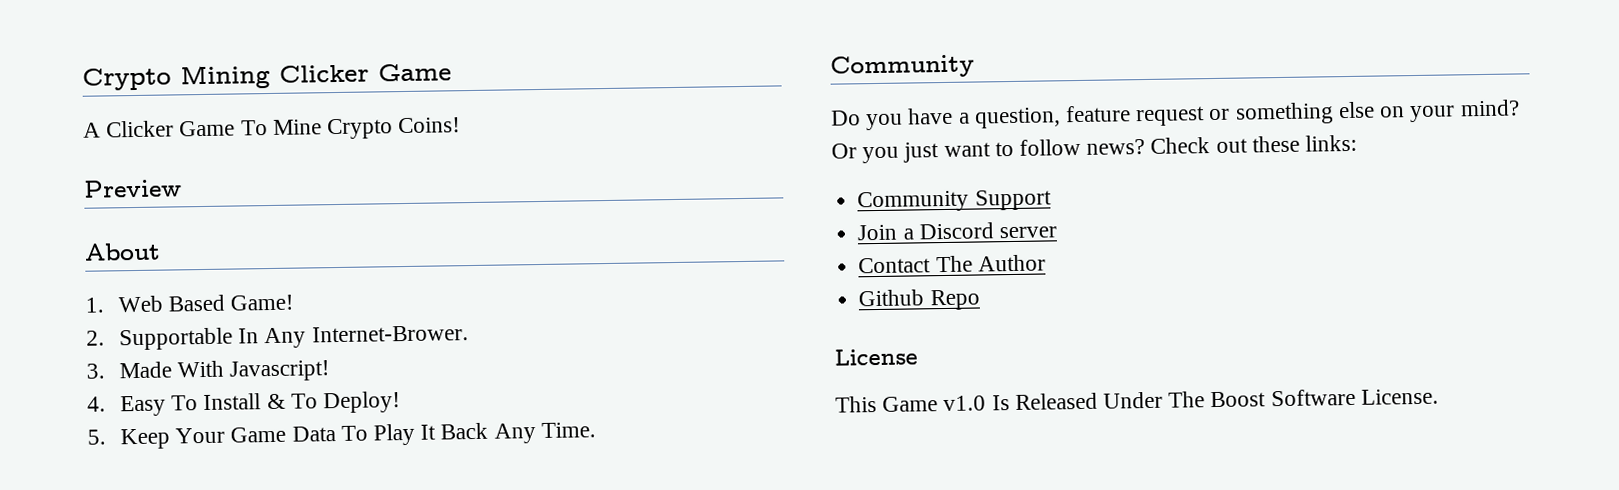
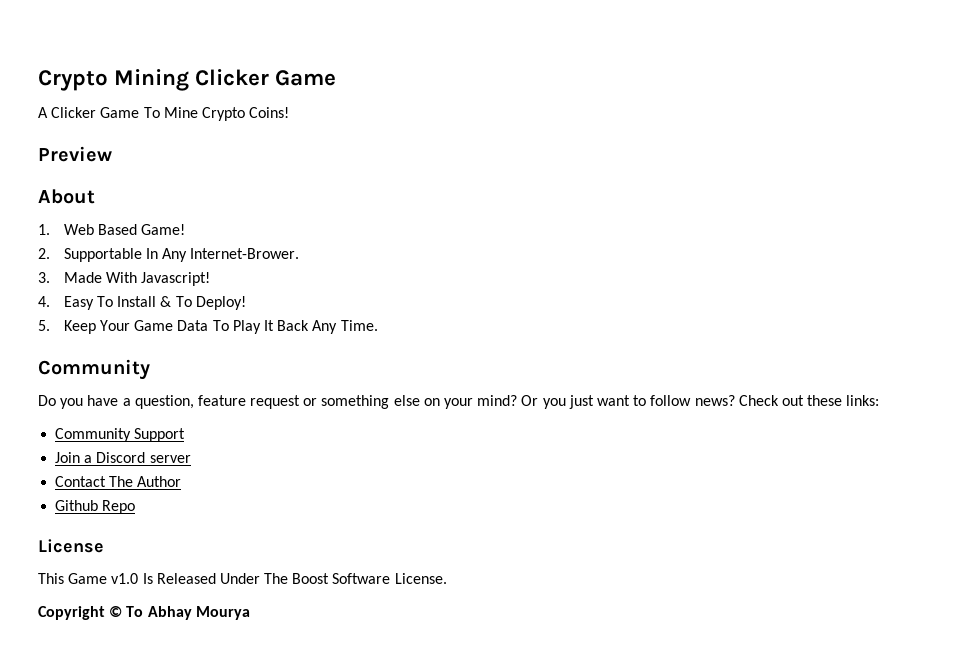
(1439, 396) none -> [38,606,250,620] // Copyright © To Abhay Mourya

